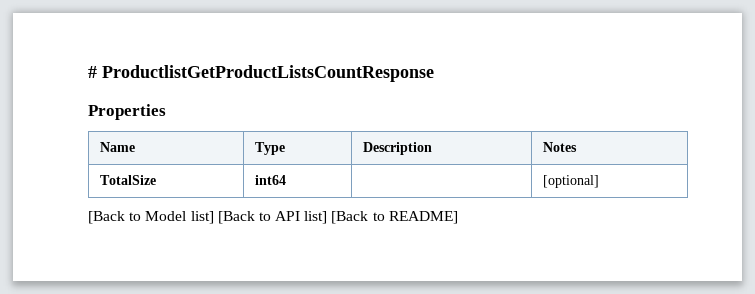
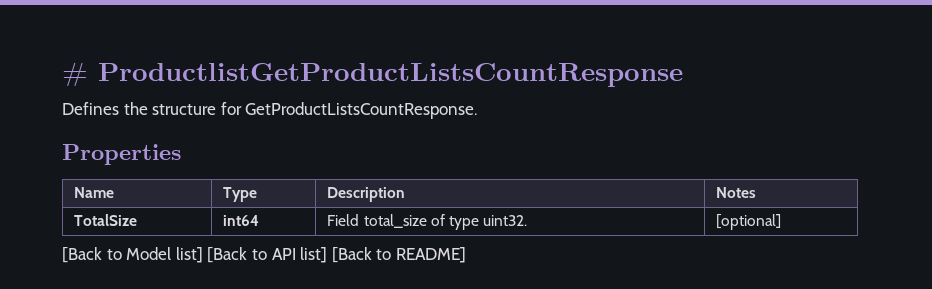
(434, 73) none -> [62,102,478,119] // Defines the structure for GetProductListsCountResponse.
(287, 180) none -> [327,214,528,230] Field total_size of type uint32.

